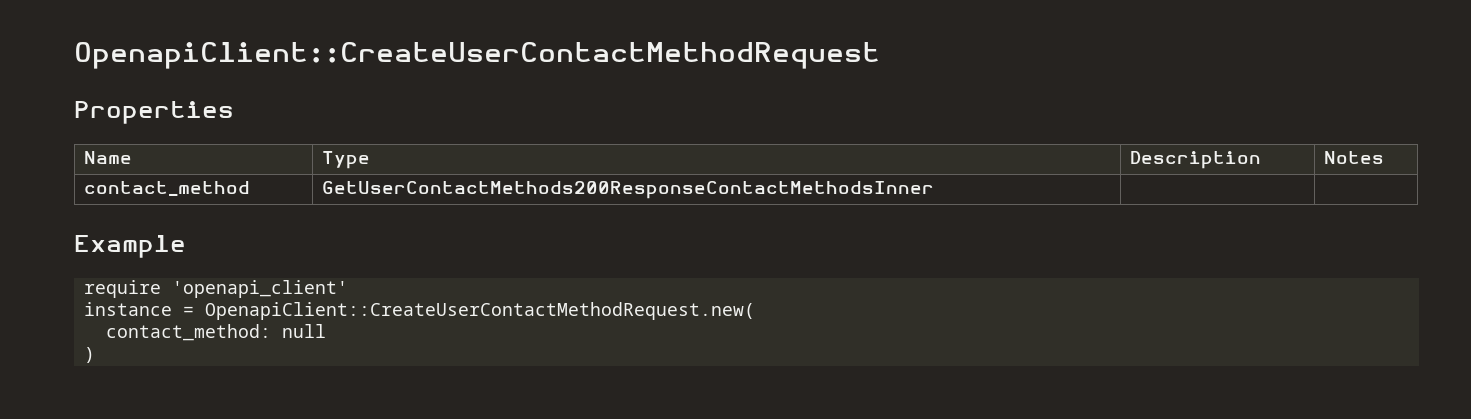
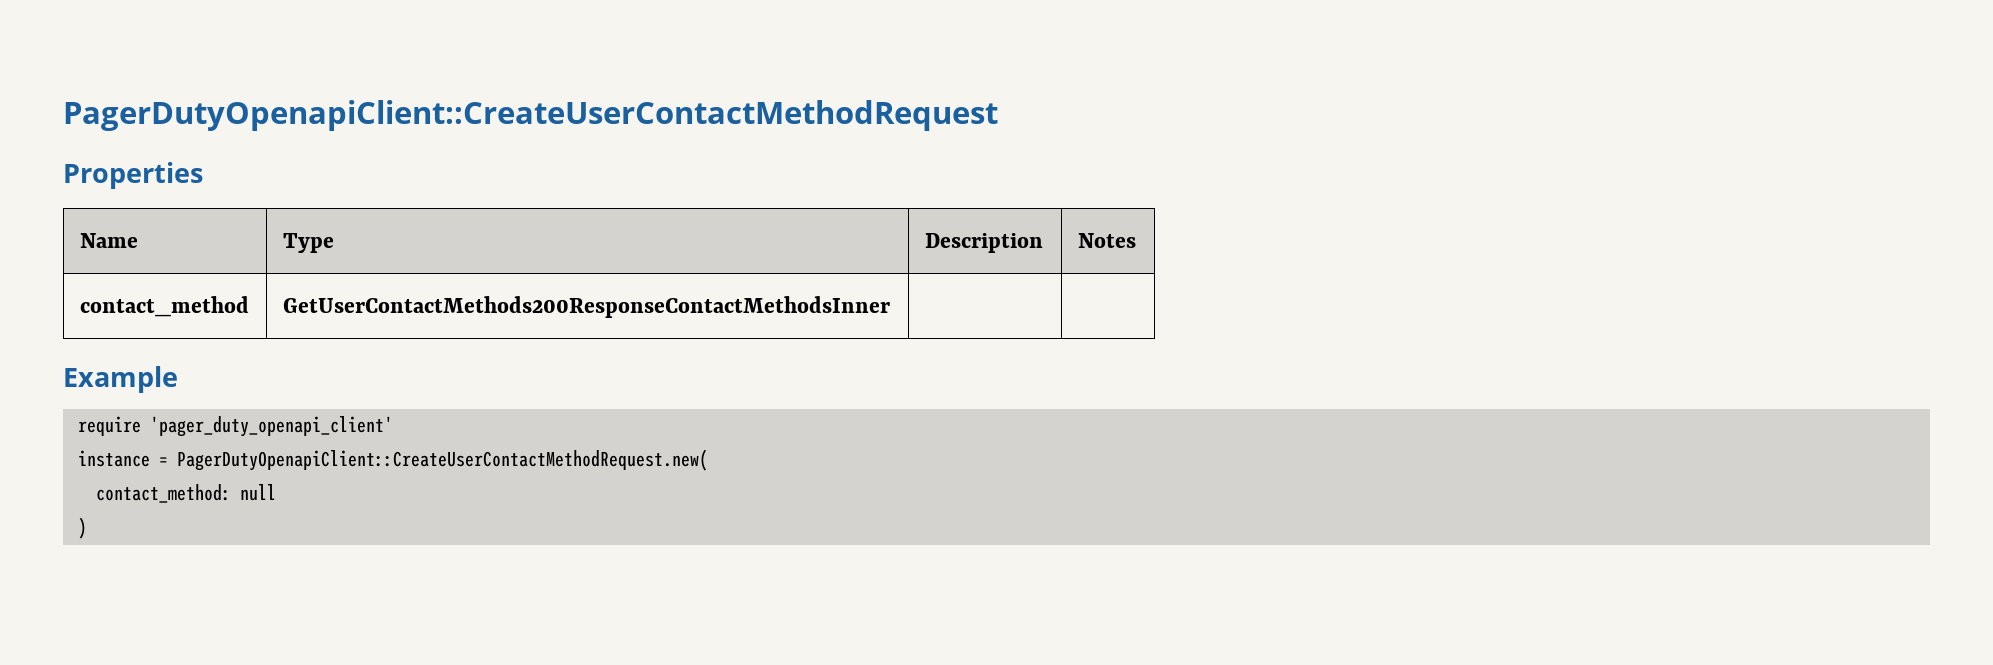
[74,42,880,69] OpenapiClient::CreateUserContactMethodRequest -> [63,100,998,131] PagerDutyOpenapiClient::CreateUserContactMethodRequest
[172,280,349,298] 'openapi_client' -> [149,416,393,437] 'pager_duty_openapi_client'
[205,302,756,320] OpenapiClient::CreateUserContactMethodRequest.new( -> [176,449,708,471] PagerDutyOpenapiClient::CreateUserContactMethodRequest.new(

